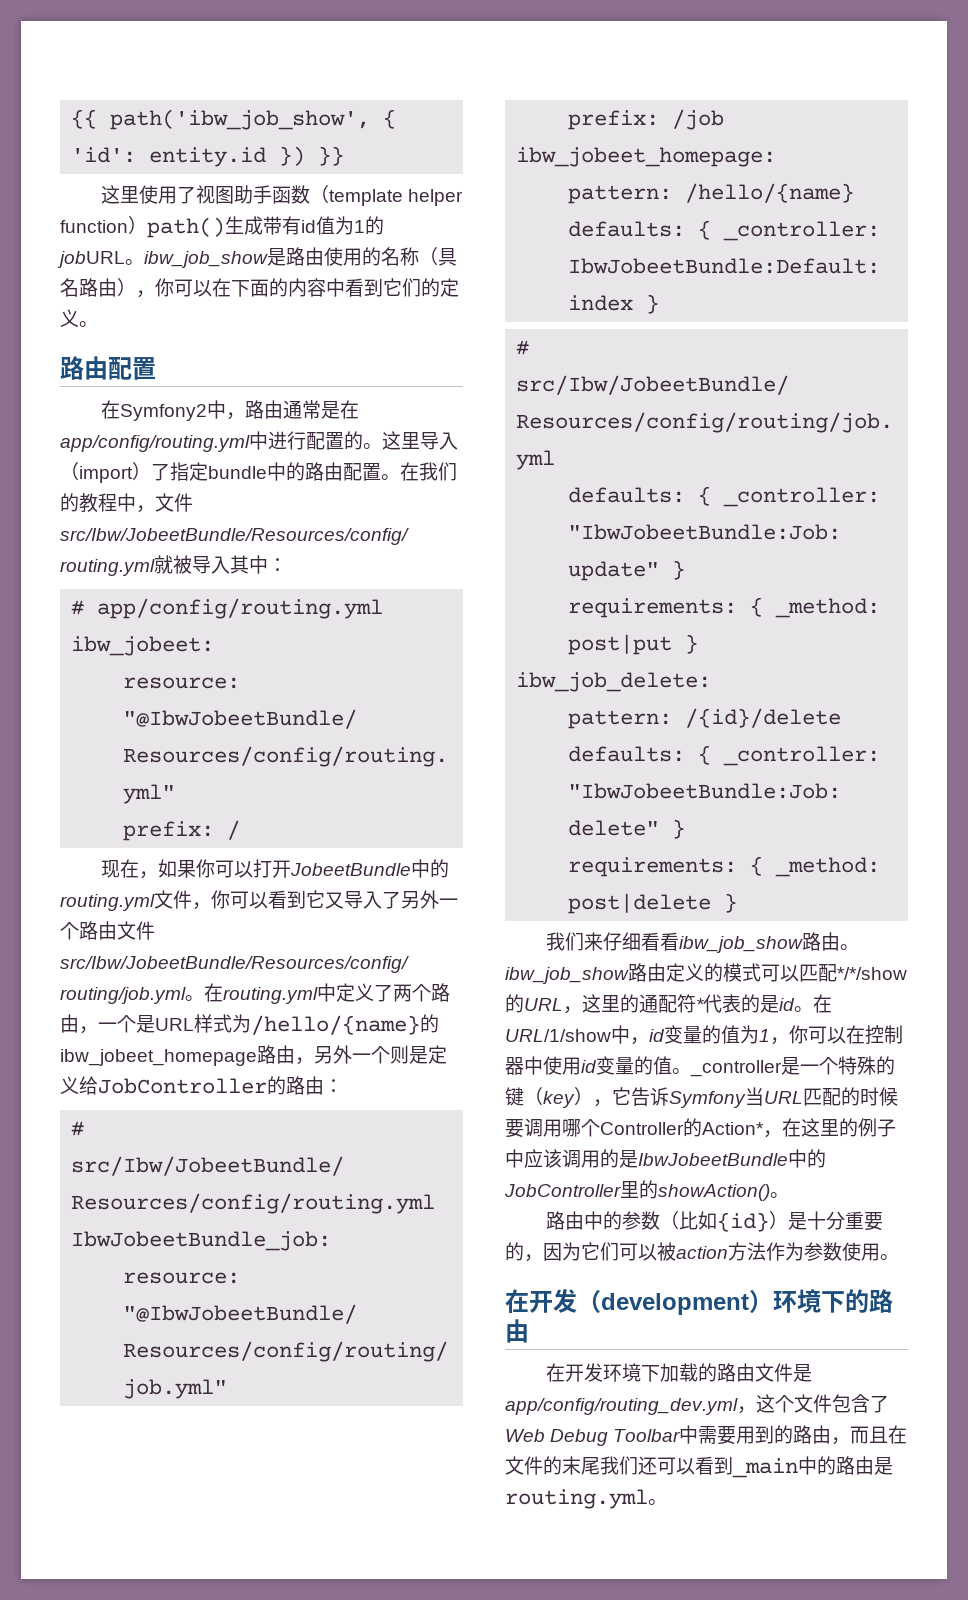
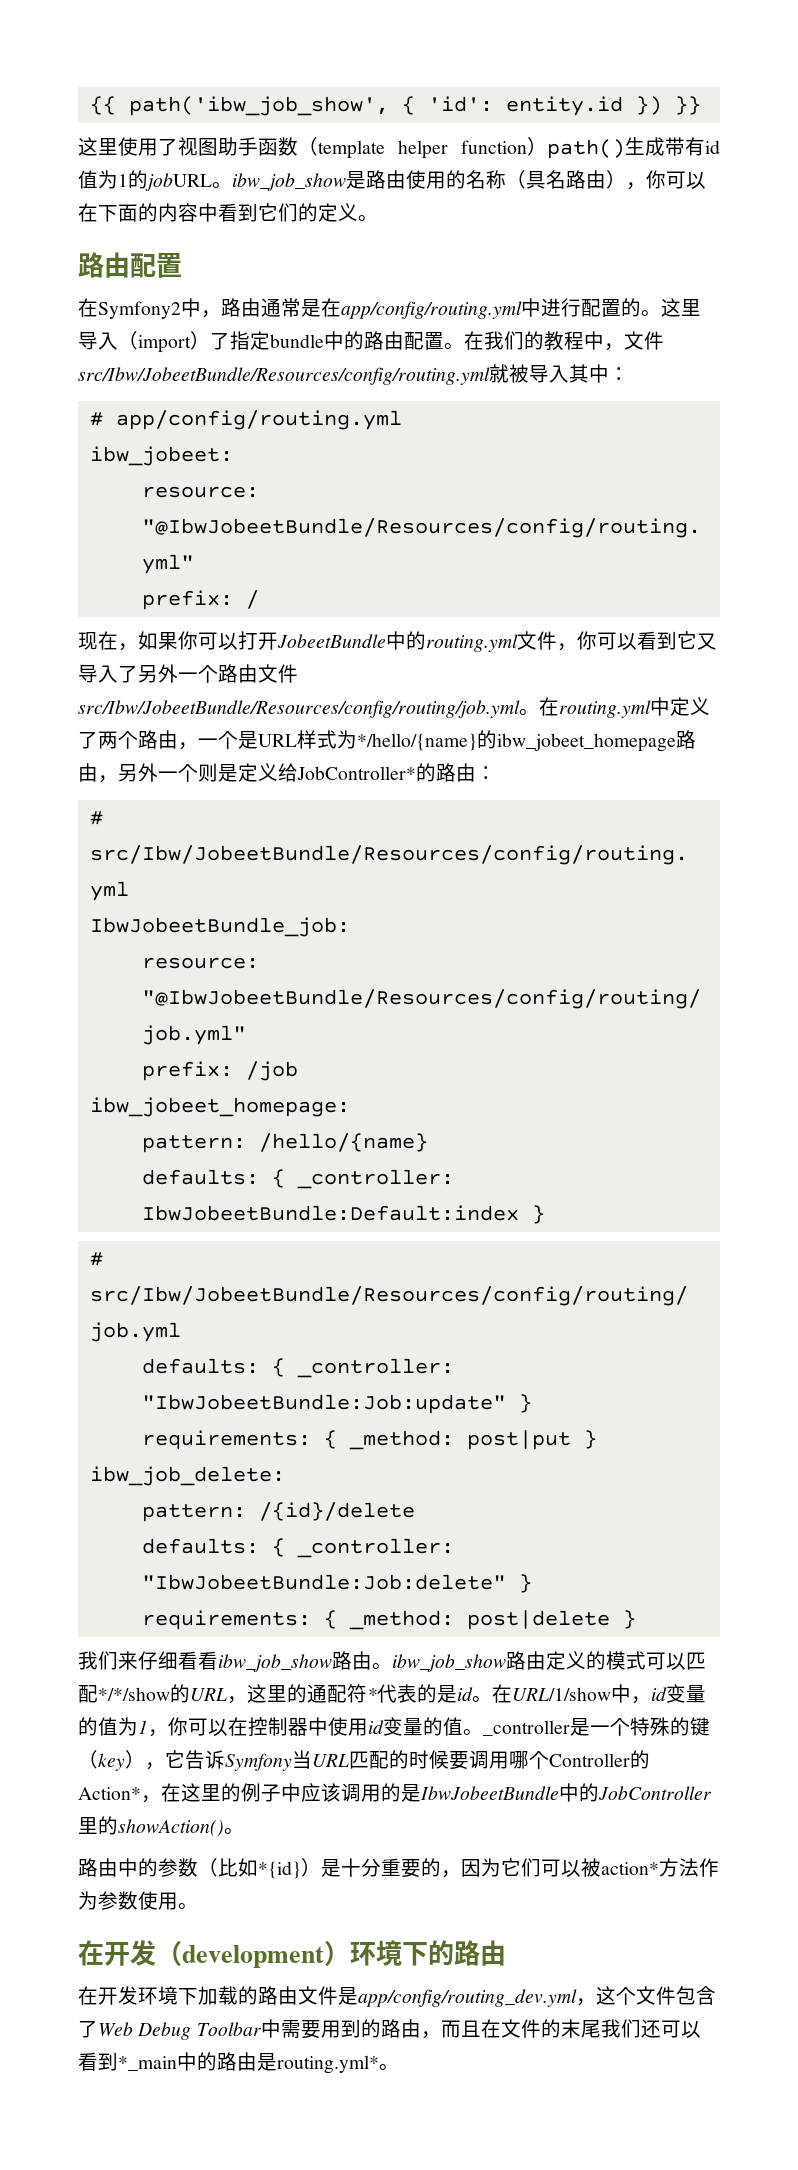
[251,1015,420,1035] /hello/{name} -> [357,733,477,751] */hello/{name}
[98,1078,267,1094] JobController -> [297,766,416,780] JobController*
[716,1212,769,1232] {id} -> [258,1861,301,1879] *{id}
[676,1246,728,1259] action -> [601,1862,659,1875] action*
[732,1458,798,1478] _main -> [118,2056,177,2071] *_main
[505,1489,648,1509] routing.yml -> [277,2055,379,2074] routing.yml*

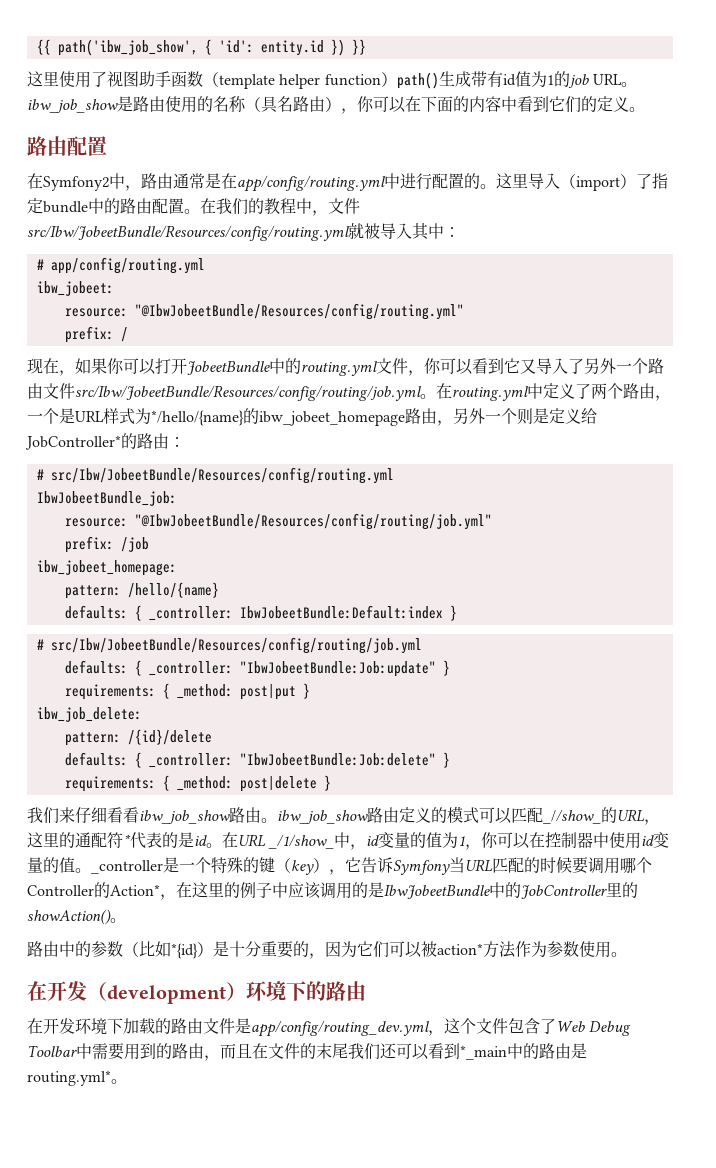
[145,173,212,191] jobURL -> [567,74,622,88] job URL
[98,1687,170,1701] */*/show -> [543,809,601,824] _//show_
[512,1687,611,1701] URL/1/show -> [238,834,335,849] URL _/1/show_

